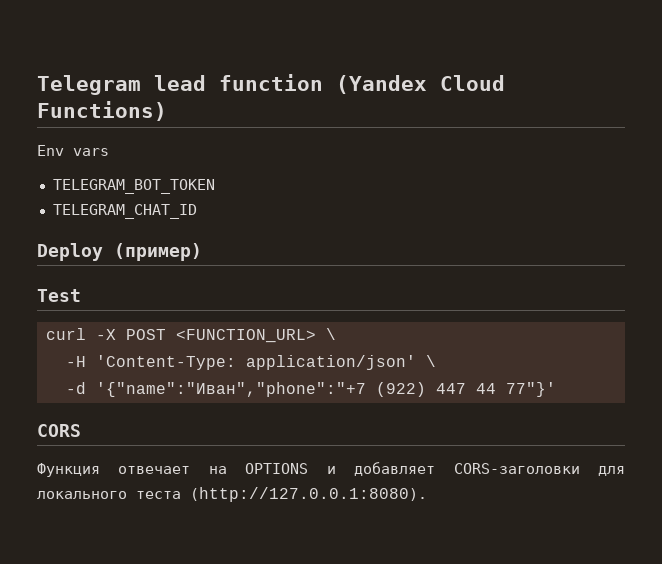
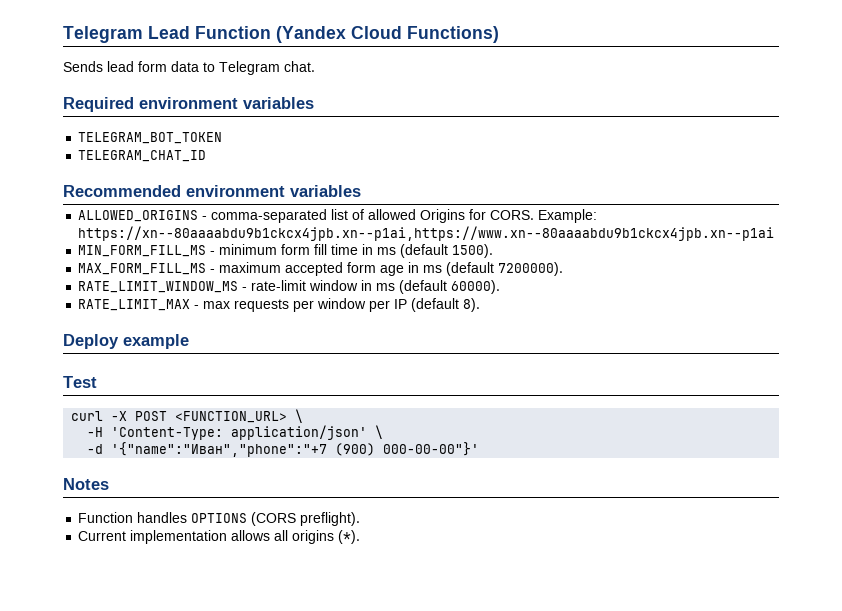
[37,74,323,95] Telegram lead function -> [63,26,271,43] Telegram Lead Function
[37,145,109,156] [52,179,215,194] [52,204,197,219] Env vars // TELEGRAM_BOT_TOKEN // TELEGRAM_CHAT_ID -> [63,61,315,75] [63,97,314,112] [78,132,223,144] [78,150,207,162] [63,185,361,197] [78,209,598,223] [78,226,775,241] [78,244,494,258] [78,262,564,276] [78,280,501,294] [78,298,481,312] Sends lead form data to Telegram chat. // Required environment variables // TELEGRAM_BOT_TOKEN // TELEGRAM_CHAT_ID // Recommended environment variables // ALLOWED_ORIGINS - comma-separated list of allowed Origins for CORS. Example: https://xn--80aaaabdu9b1ckcx4jpb.xn--p1ai,https://www.xn--80aaaabdu9b1ckcx4jpb.xn--p1ai // MIN_FORM_FILL_MS - minimum form fill time in ms (default 1500). // MAX_FORM_FILL_MS - maximum accepted form age in ms (default 7200000). // RATE_LIMIT_WINDOW_MS - rate-limit window in ms (default 60000). // RATE_LIMIT_MAX - max requests per window per IP (default 8).
[114,243,202,261] (пример) -> [123,334,189,349] example
[375,382,556,397] [37,424,81,437] [37,462,626,477] [37,487,427,502] (922) 447 44 77"}' // CORS // Функция отвечает на OPTIONS и добавляет CORS‑заголовки для локального теста (http://127.0.0.1:8080). -> [335,442,480,456] [63,478,109,490] [78,512,361,526] [78,530,361,544] (900) 000-00-00"}' // Notes // Function handles OPTIONS (CORS preflight). // Current implementation allows all origins (*).

